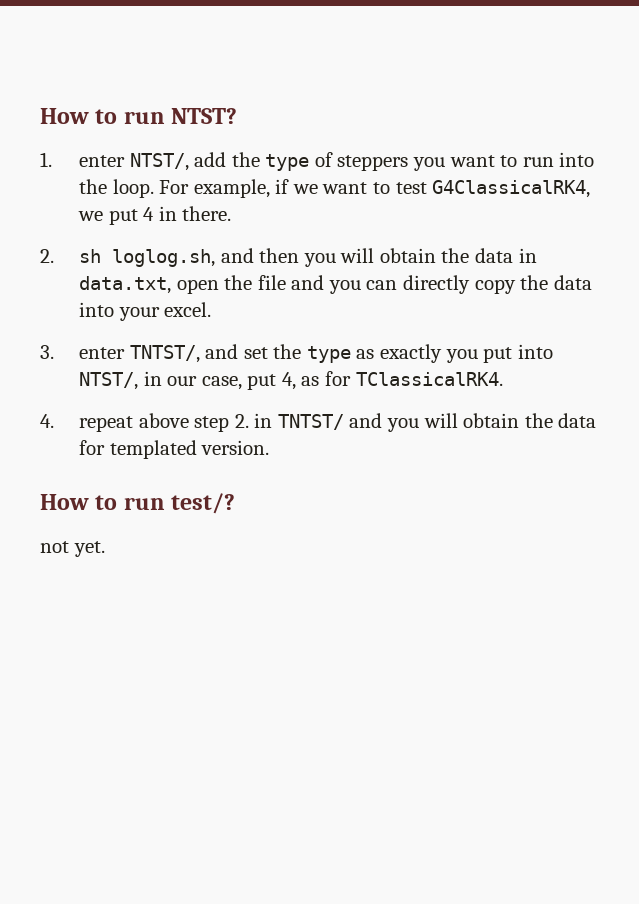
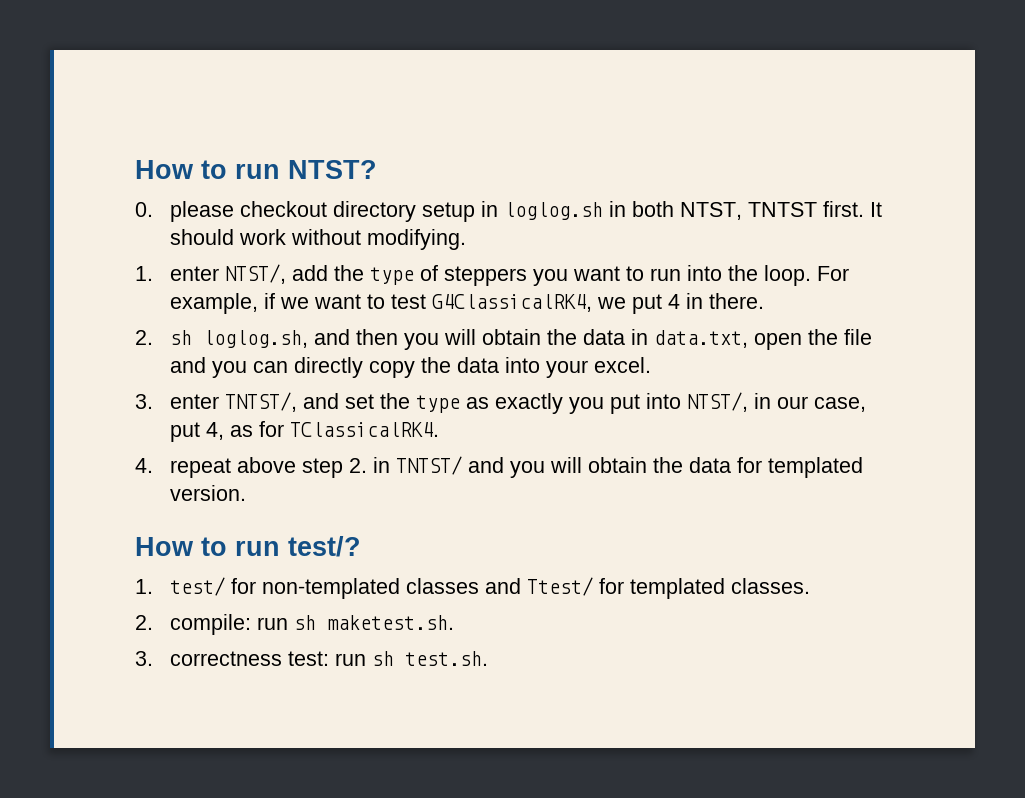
(238, 116) none -> [135,201,883,222] [170,229,467,250] // 0. please checkout directory setup in loglog.sh in both NTST, TNTST first. It should work without modifying.
[40,541,105,557] not yet. -> [135,577,811,599] [135,614,455,635] [135,651,489,666] 1. test/ for non-templated classes and Ttest/ for templated classes. // 2. compile: run sh maketest.sh. // 3. correctness test: run sh test.sh.

